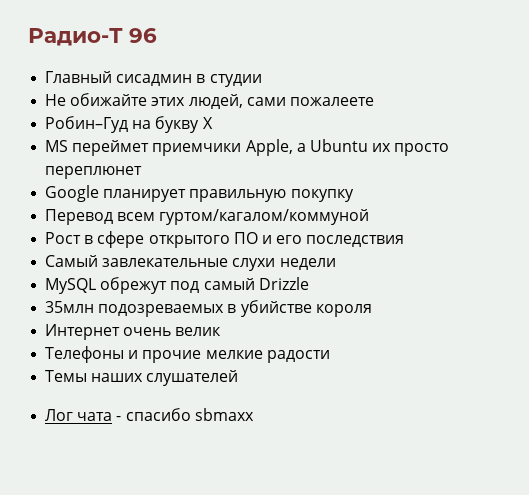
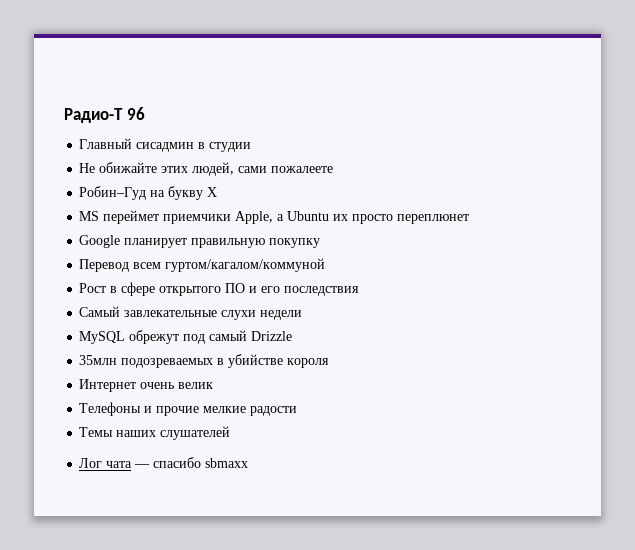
[116,416,122,421] - -> [134,464,151,468] —

